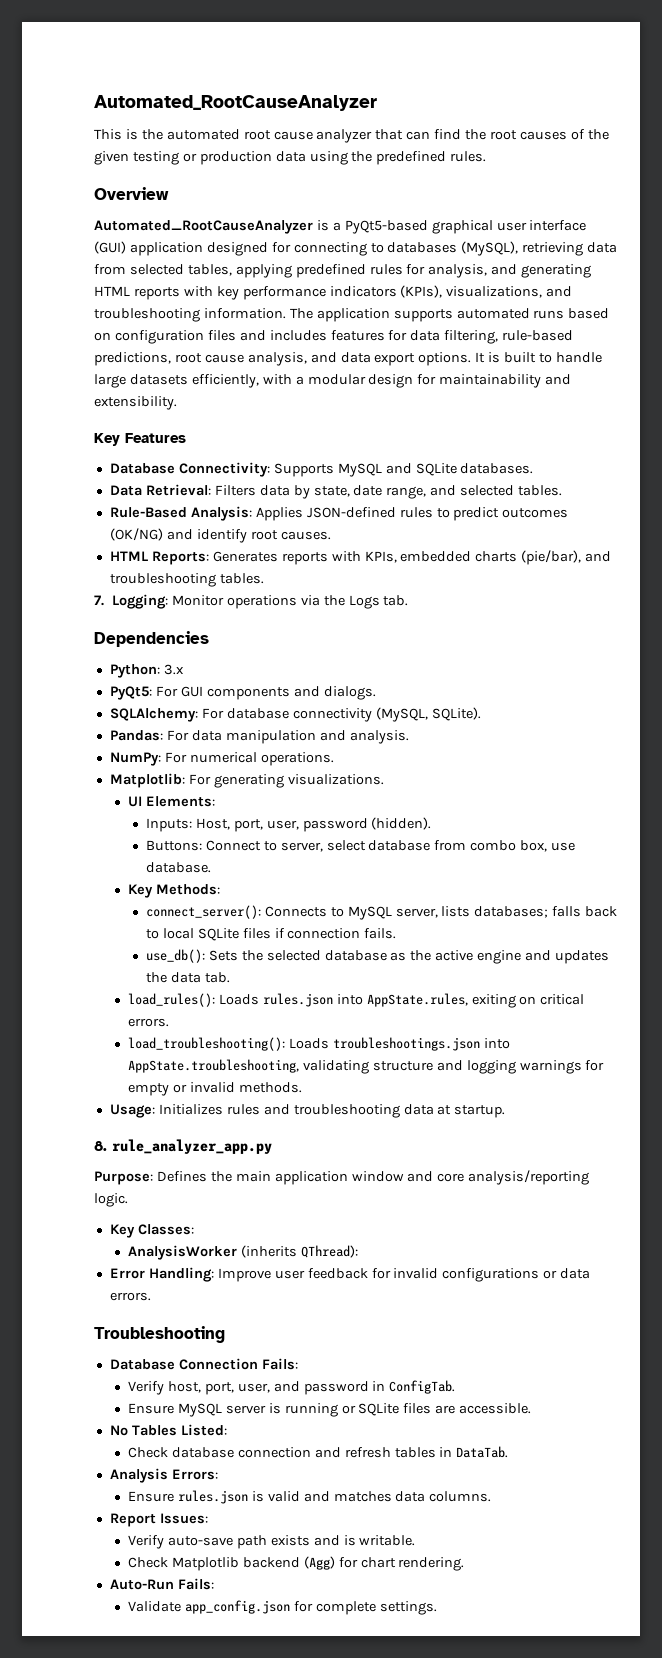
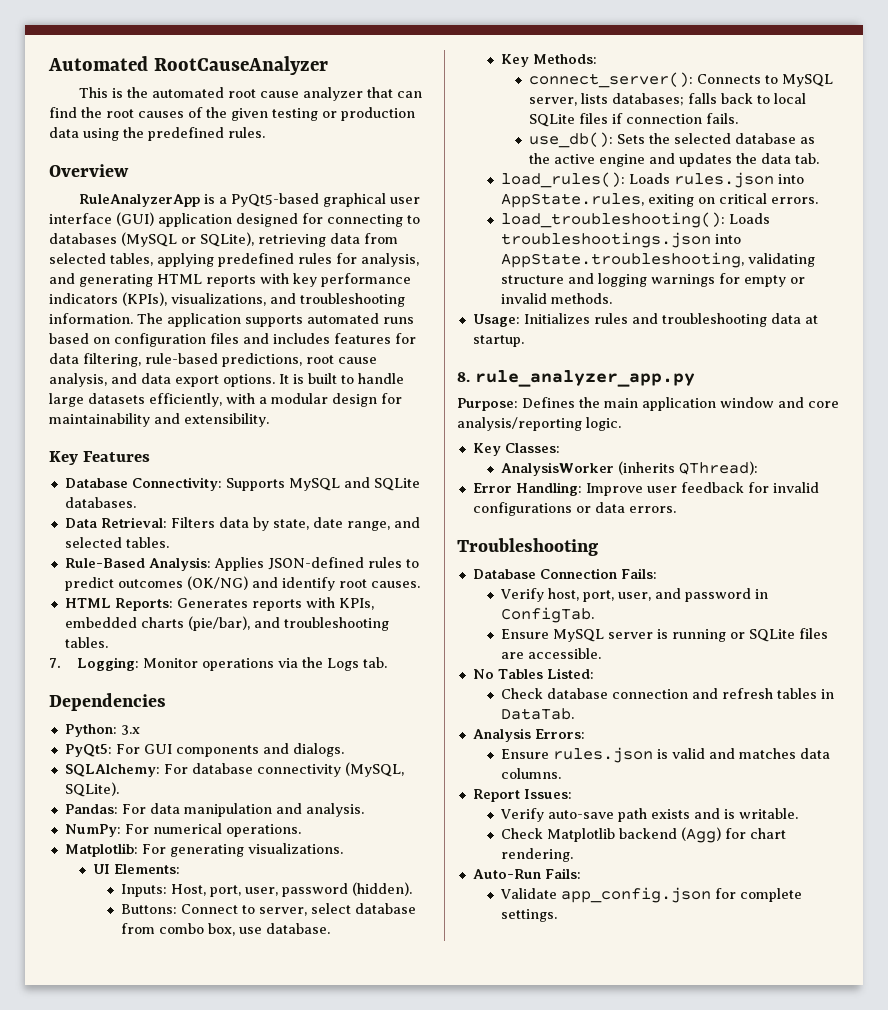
[94,95,377,111] Automated_RootCauseAnalyzer -> [48,56,328,75] Automated RootCauseAnalyzer
[94,220,313,234] Automated_RootCauseAnalyzer -> [79,194,201,207] RuleAnalyzerApp
[461,241,519,256] (MySQL), -> [121,232,254,247] (MySQL or SQLite),

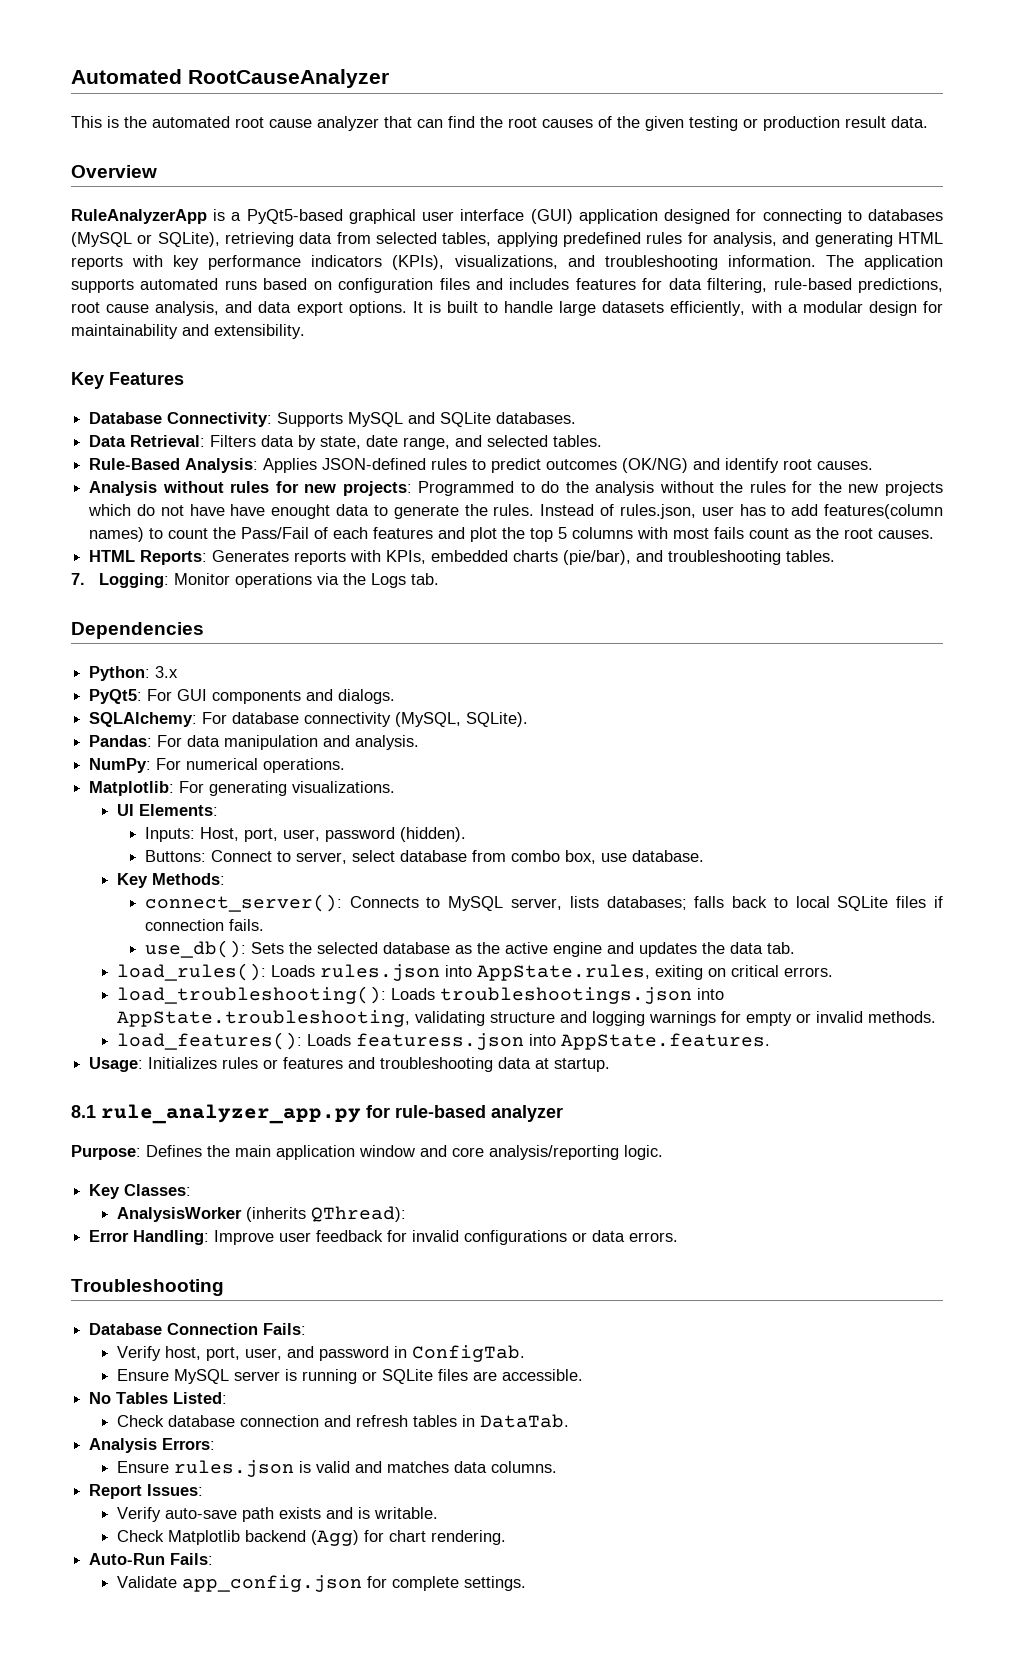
[49,127,265,141] data using the predefined rules. -> [845,116,928,128] result data.
(420, 584) none -> [89,481,943,496] [88,504,944,519] [89,527,935,542] // Analysis without rules for new projects: Programmed to do the analysis without the rules for the new projects which do not have have enought data to generate the rules. Instead of rules.json, user has to add features(column names) to count the Pass/Fail of each features and plot the top 5 columns with most fails count as the root causes.
(612, 298) none -> [116,1032,770,1050] // load_features(): Loads featuress.json into AppState.features.
(628, 318) none -> [263,1057,344,1069] or features
[457,372,470,382] 8. -> [71,1105,96,1118] 8.1
(696, 378) none -> [366,1105,563,1122] for rule-based analyzer

